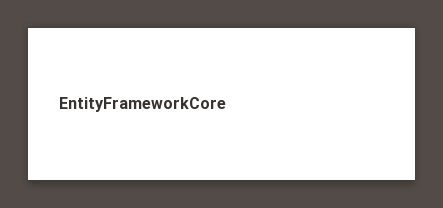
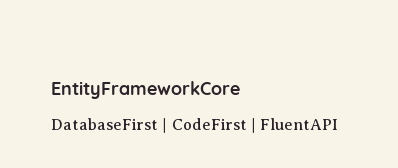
(226, 104) none -> [51,118,339,133] // DatabaseFirst | CodeFirst | FluentAPI

